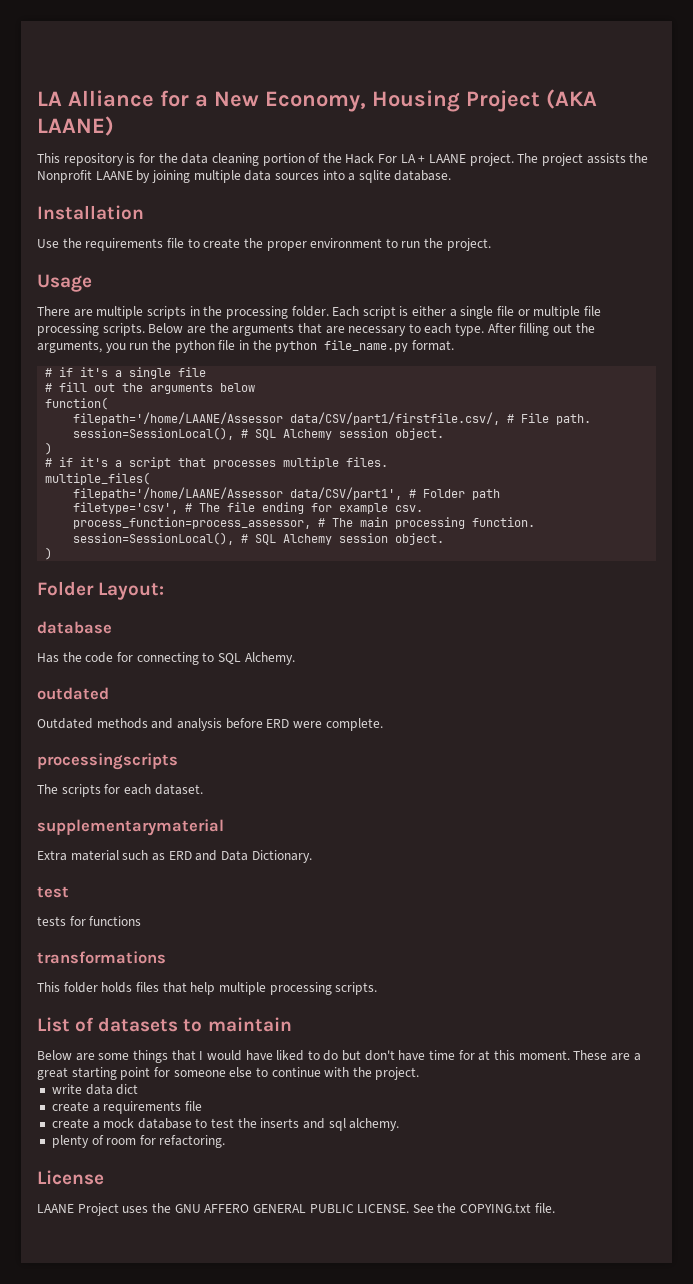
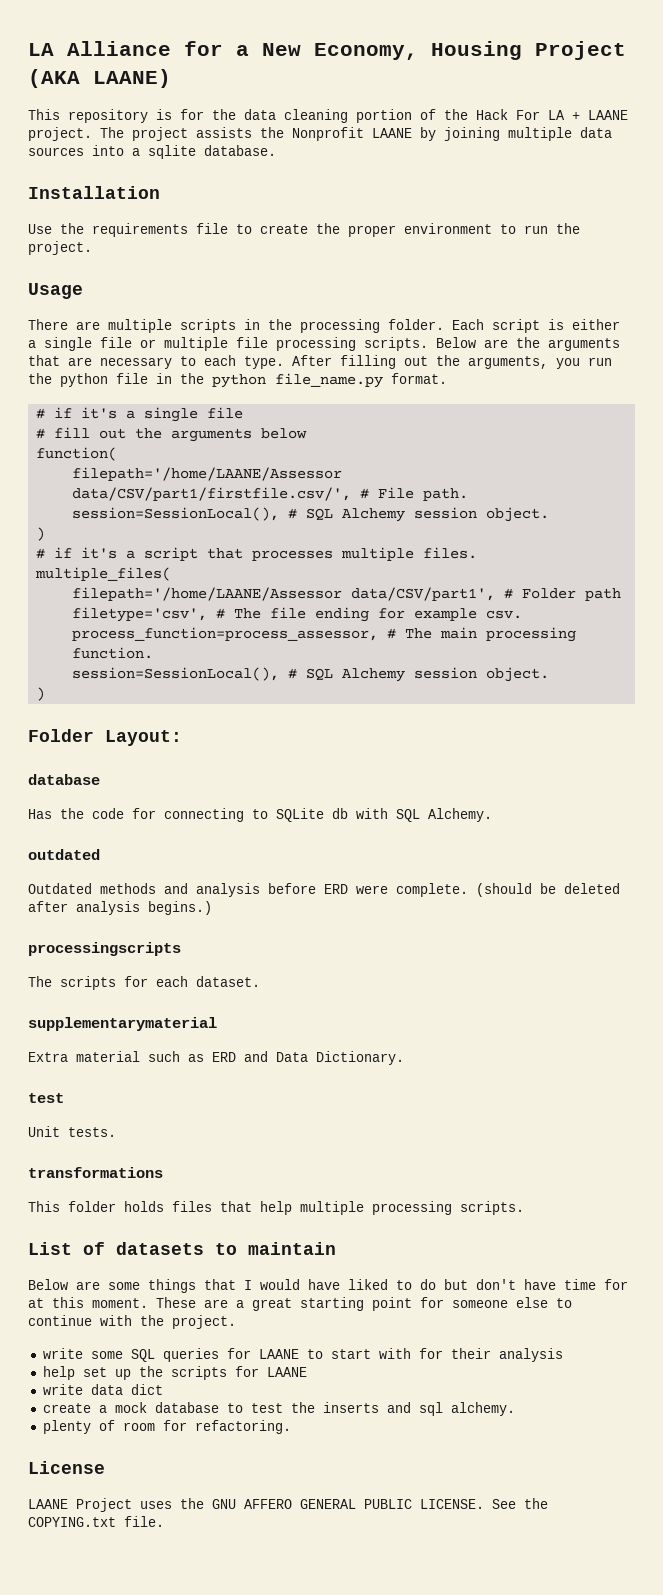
[290,412,501,425] data/CSV/part1/firstfile.csv/, -> [72,487,352,501] data/CSV/part1/firstfile.csv/',
(215, 657) none -> [276,808,388,822] SQLite db with
(383, 724) none -> [476,883,620,897] [28,901,212,915] (should be deleted after analysis begins.)
[37,916,142,926] tests for functions -> [28,1126,116,1137] Unit tests.
(420, 1073) none -> [42,1348,563,1362] [42,1366,307,1380] // write some SQL queries for LAANE to start with for their analysis // help set up the scripts for LAANE
[51,1101,202,1114] // create a requirements file -> (163, 1389) none

